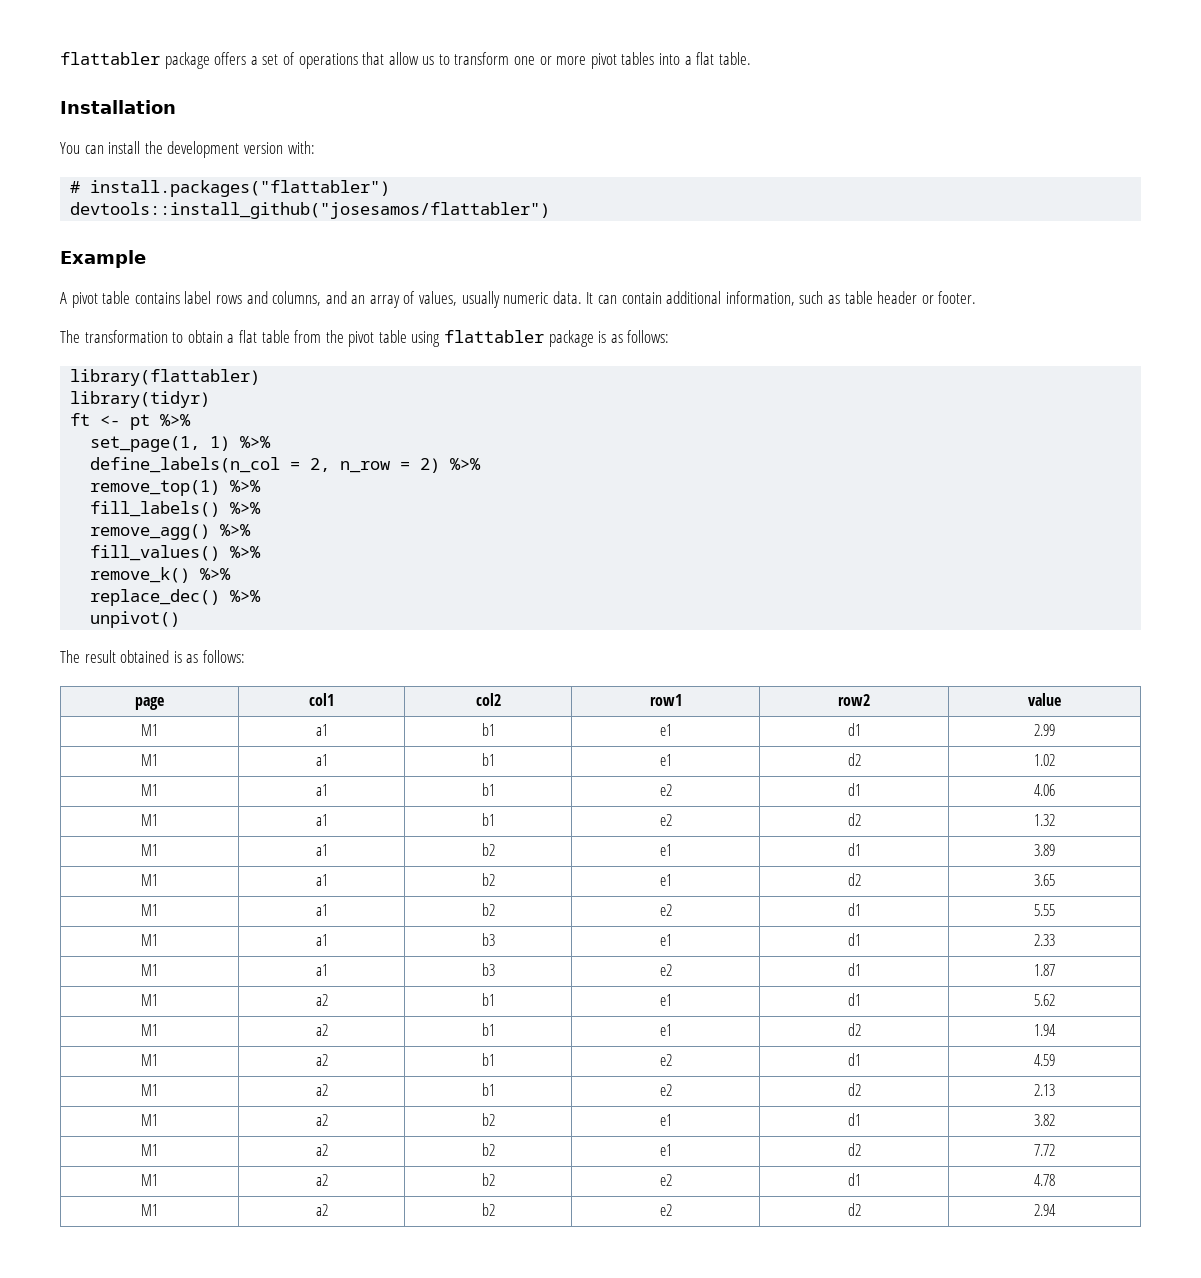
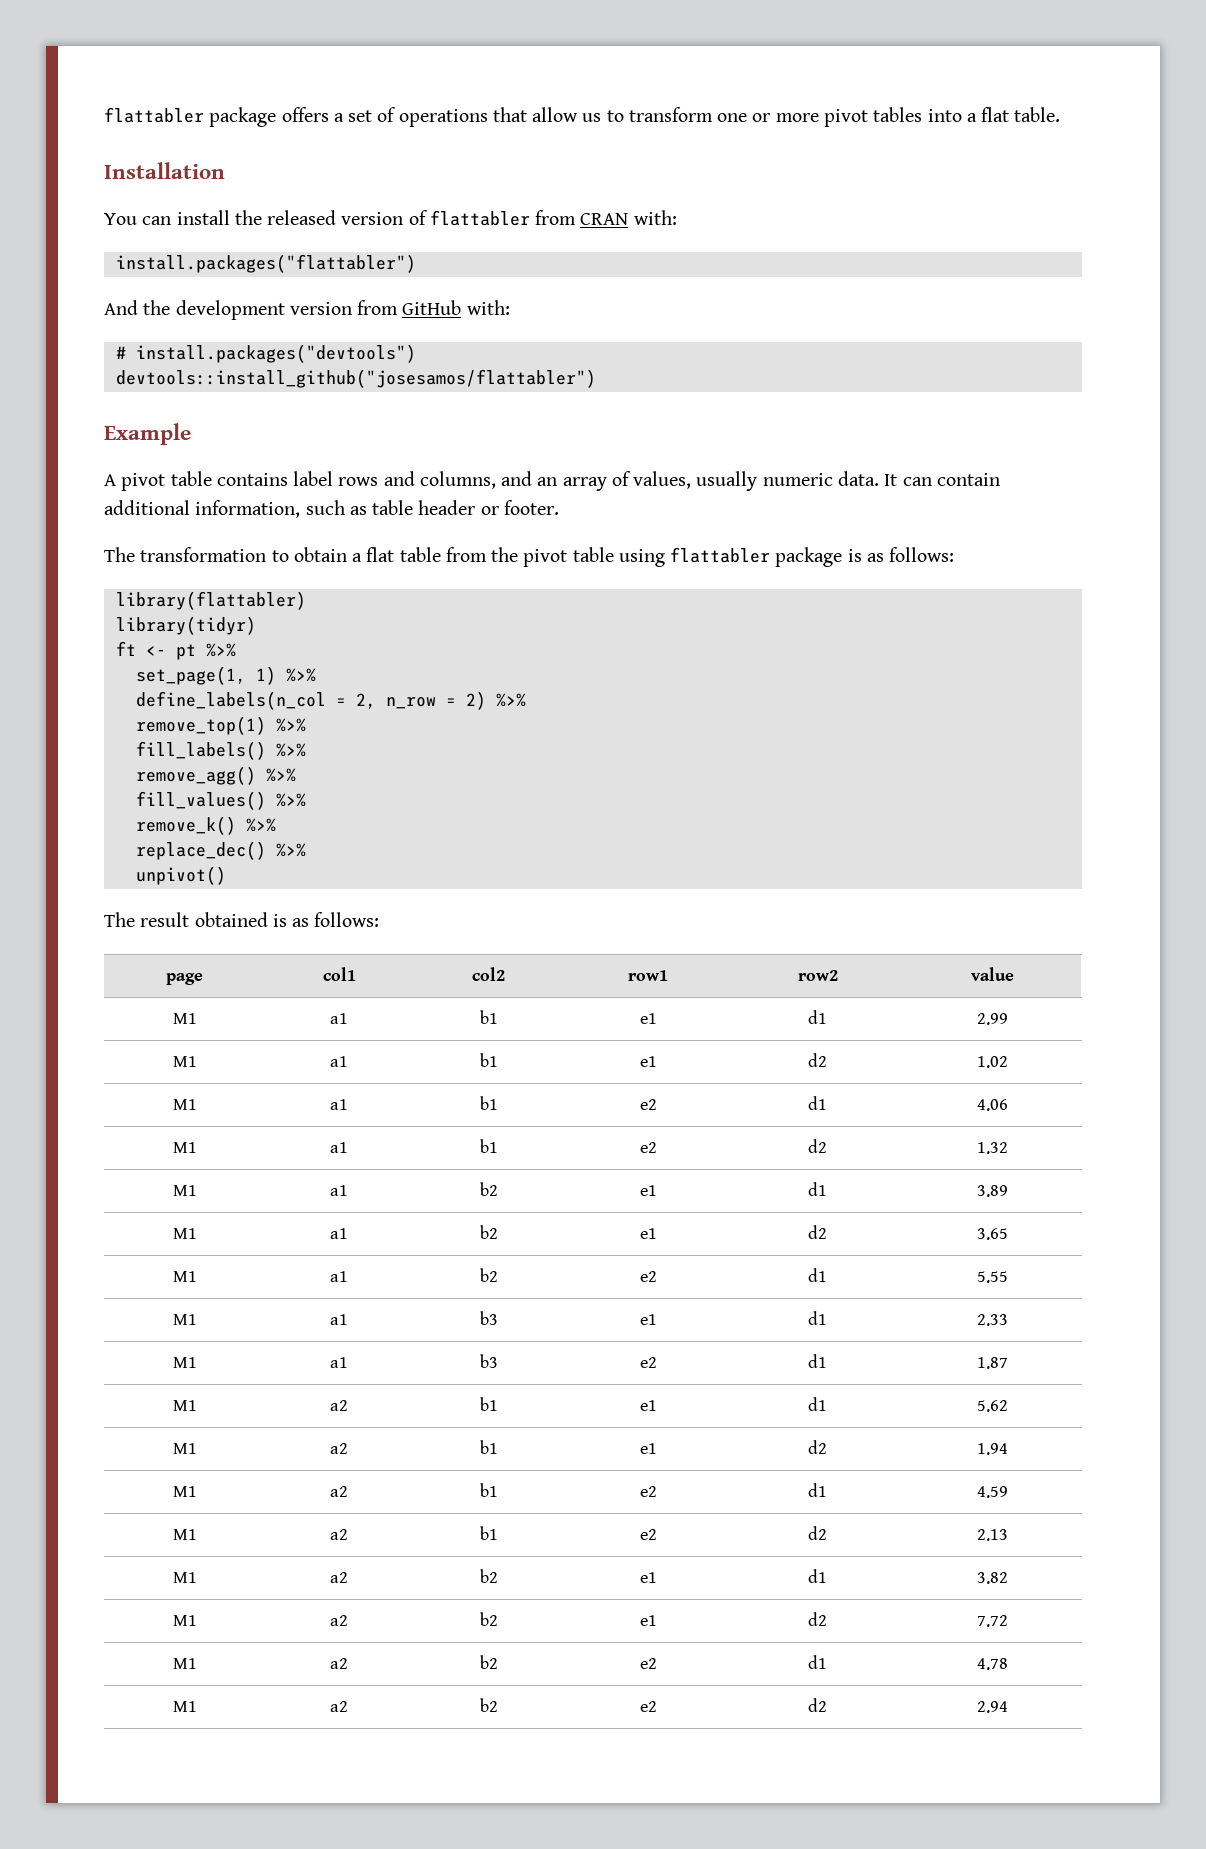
[167,141,283,158] development version -> [267,210,677,226] [115,254,416,273] [104,300,462,320] released version of flattabler from CRAN with: // install.packages("flattabler") // And the development version from GitHub
[90,180,391,197] install.packages("flattabler") -> [135,344,416,363] install.packages("devtools")

